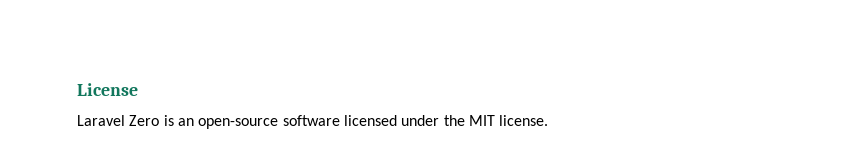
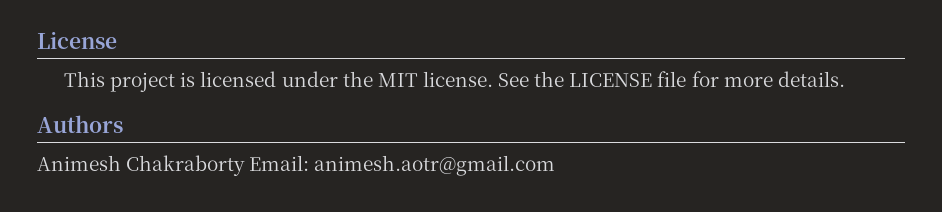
[77,115,340,129] Laravel Zero is an open-source software -> [63,71,196,92] This project is
(549, 120) none -> [498,71,845,87] [37,115,123,133] [37,155,556,176] See the LICENSE file for more details. // Authors // Animesh Chakraborty Email: animesh.aotr@gmail.com

